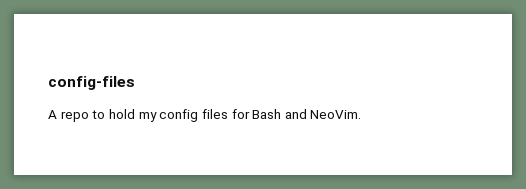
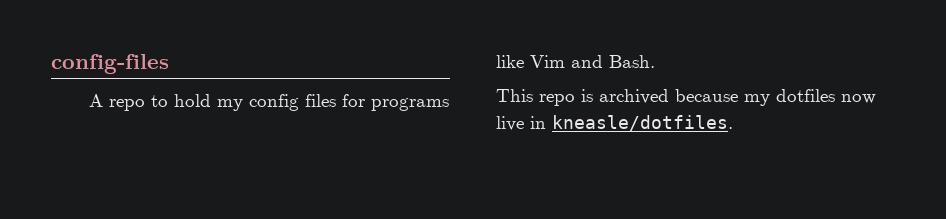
[252,109,362,119] Bash and NeoVim. -> [371,98,450,111] [496,55,655,68] [496,89,876,106] [496,115,733,131] programs like Vim and Bash. // This repo is archived because my dotfiles now live in kneasle/dotfiles.

